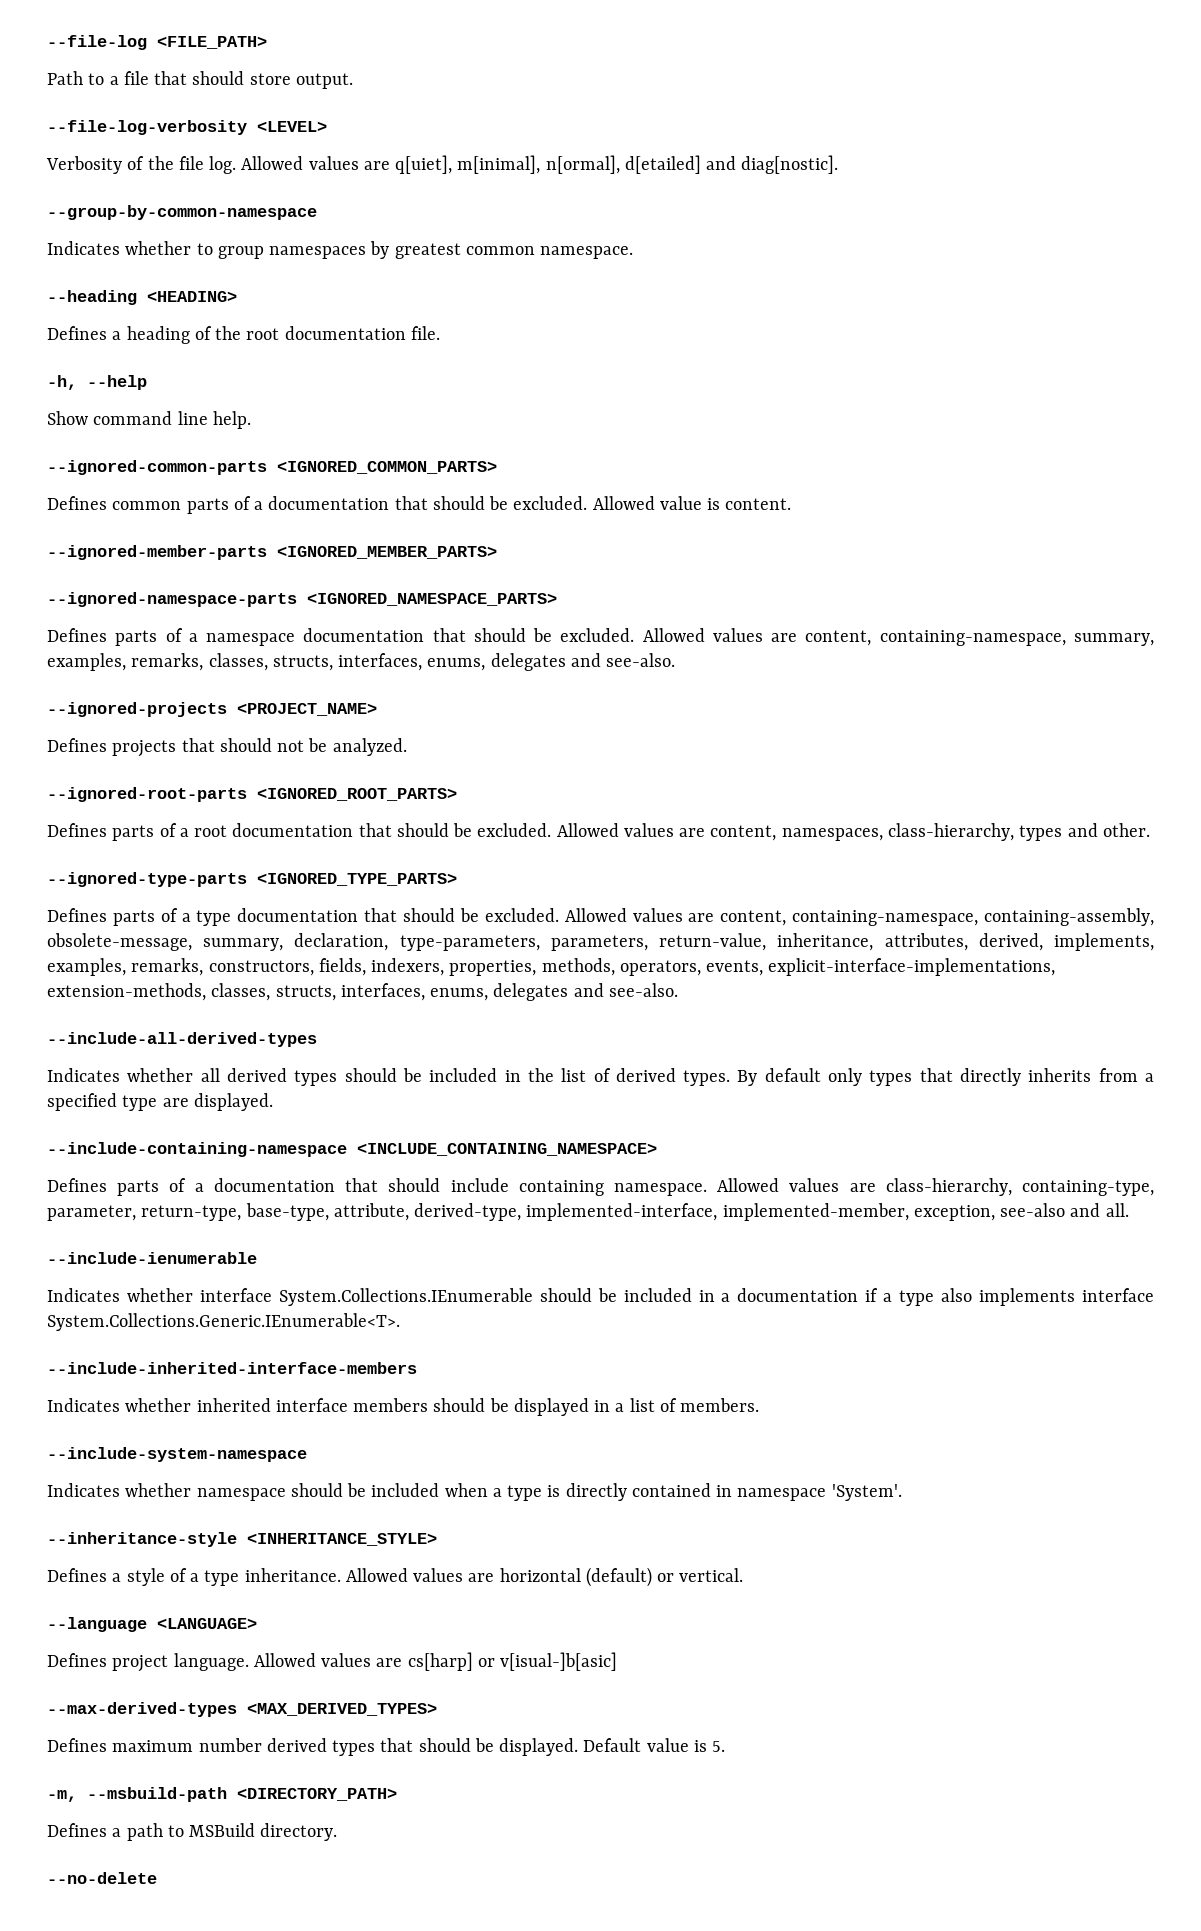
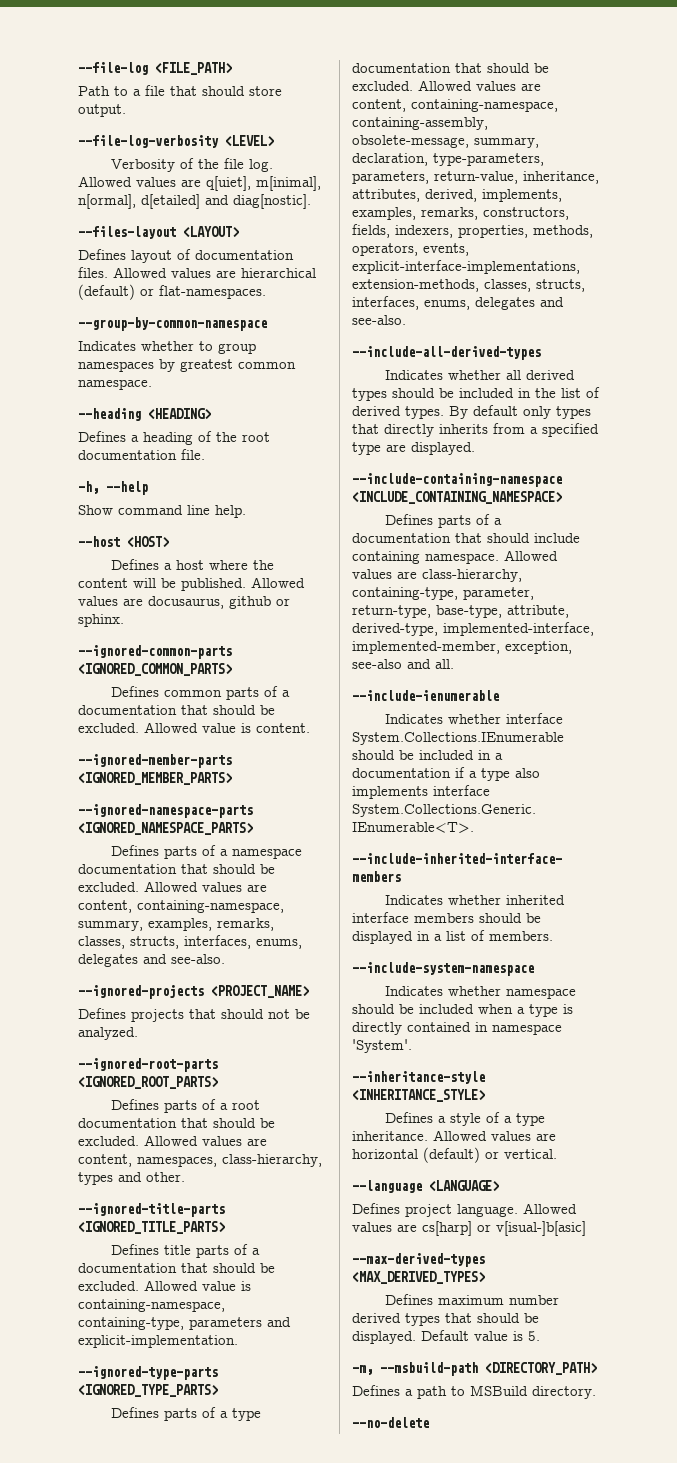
(839, 164) none -> [78,226,239,239] [78,249,294,263] [78,267,316,278] [78,284,266,300] // --files-layout <LAYOUT> // Defines layout of documentation files. Allowed values are hierarchical (default) or flat-namespaces.
(251, 420) none -> [78,536,169,548] [111,559,275,570] [78,577,305,591] [78,596,290,609] [78,614,124,627] // --host <HOST> // Defines a host where the content will be published. Allowed values are docusaurus, github or sphinx.
(1150, 830) none -> [78,1203,225,1217] [78,1221,225,1234] [111,1244,261,1258] [78,1263,275,1273] [78,1280,251,1291] [78,1299,225,1312] [78,1317,291,1330] [78,1335,238,1348] // --ignored-title-parts <IGNORED_TITLE_PARTS> // Defines title parts of a documentation that should be excluded. Allowed value is containing-namespace, containing-type, parameters and explicit-implementation.

